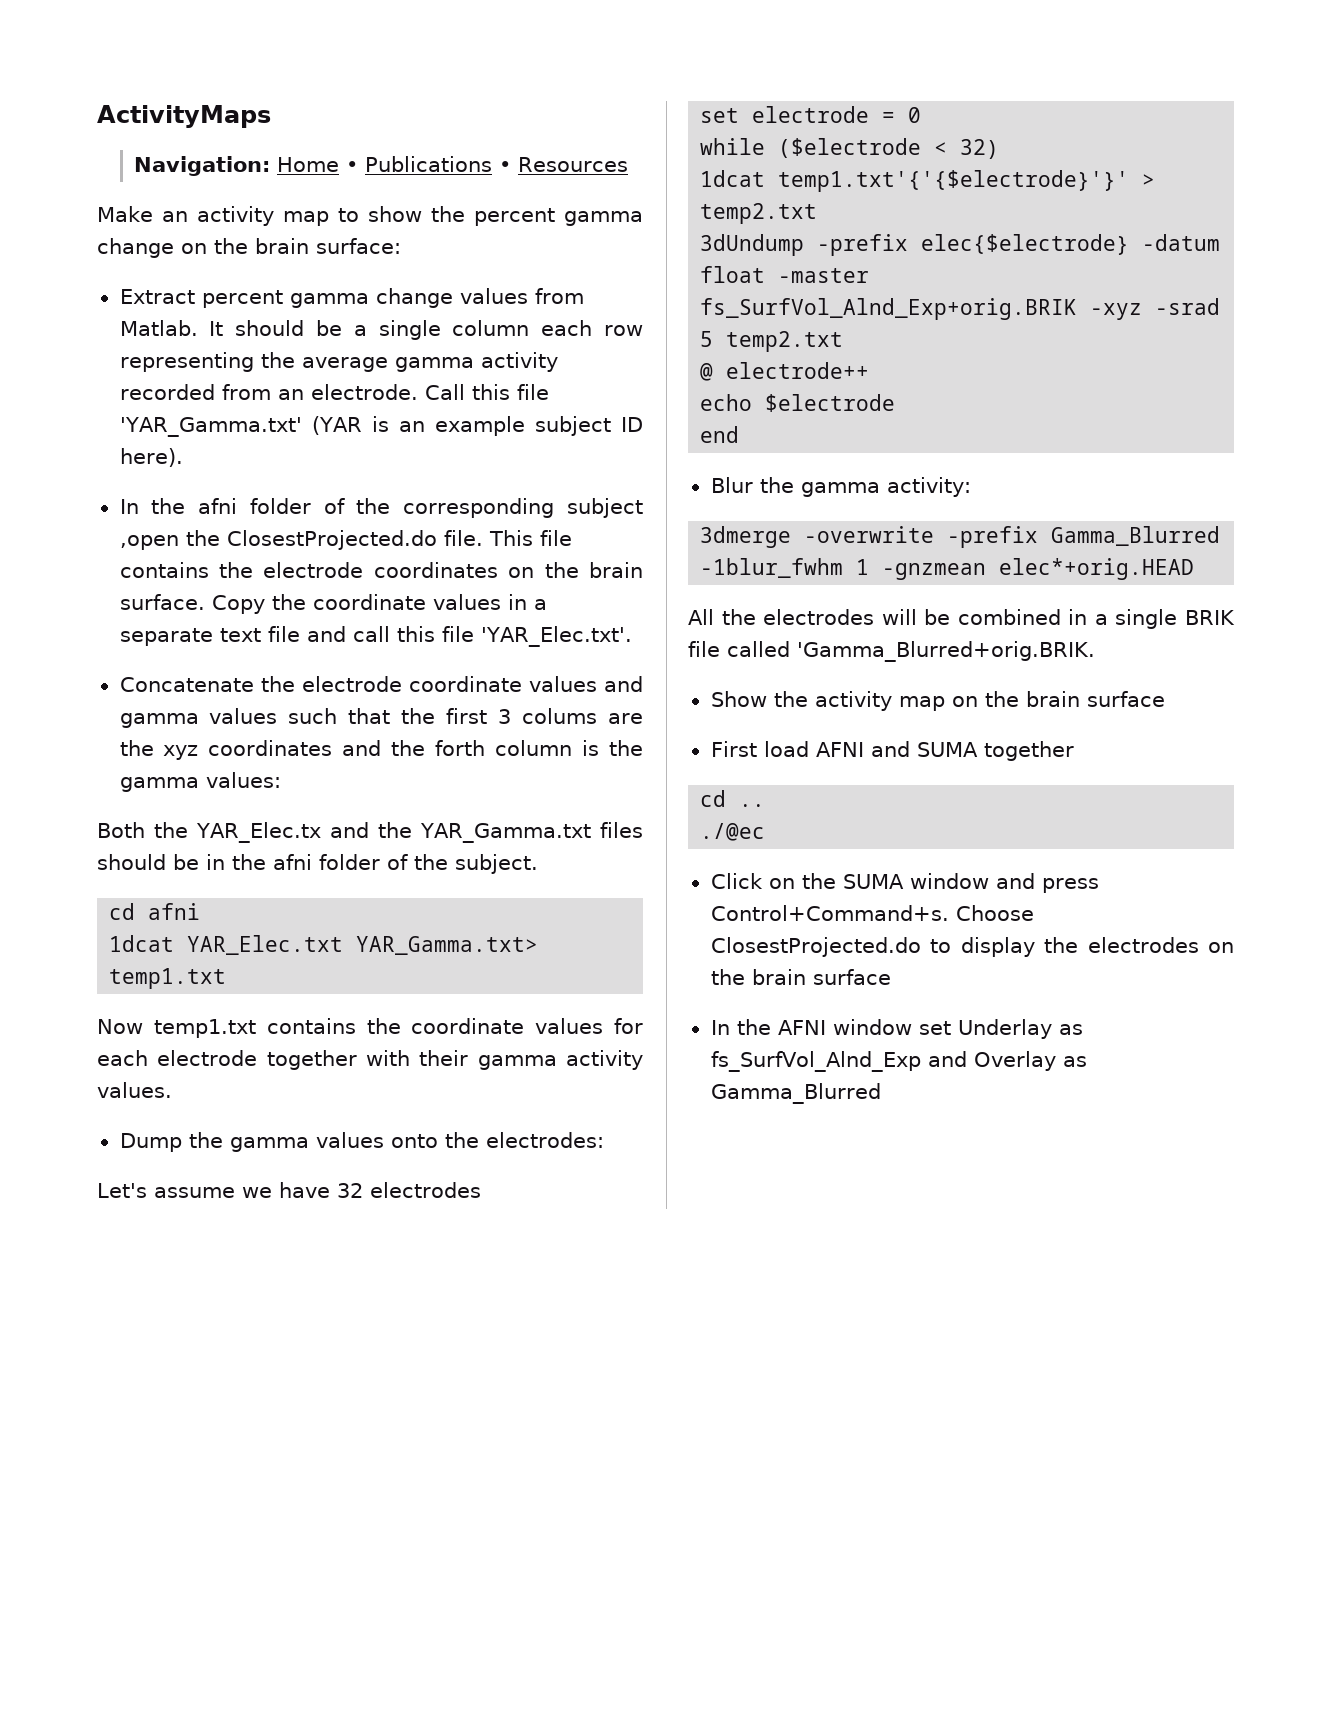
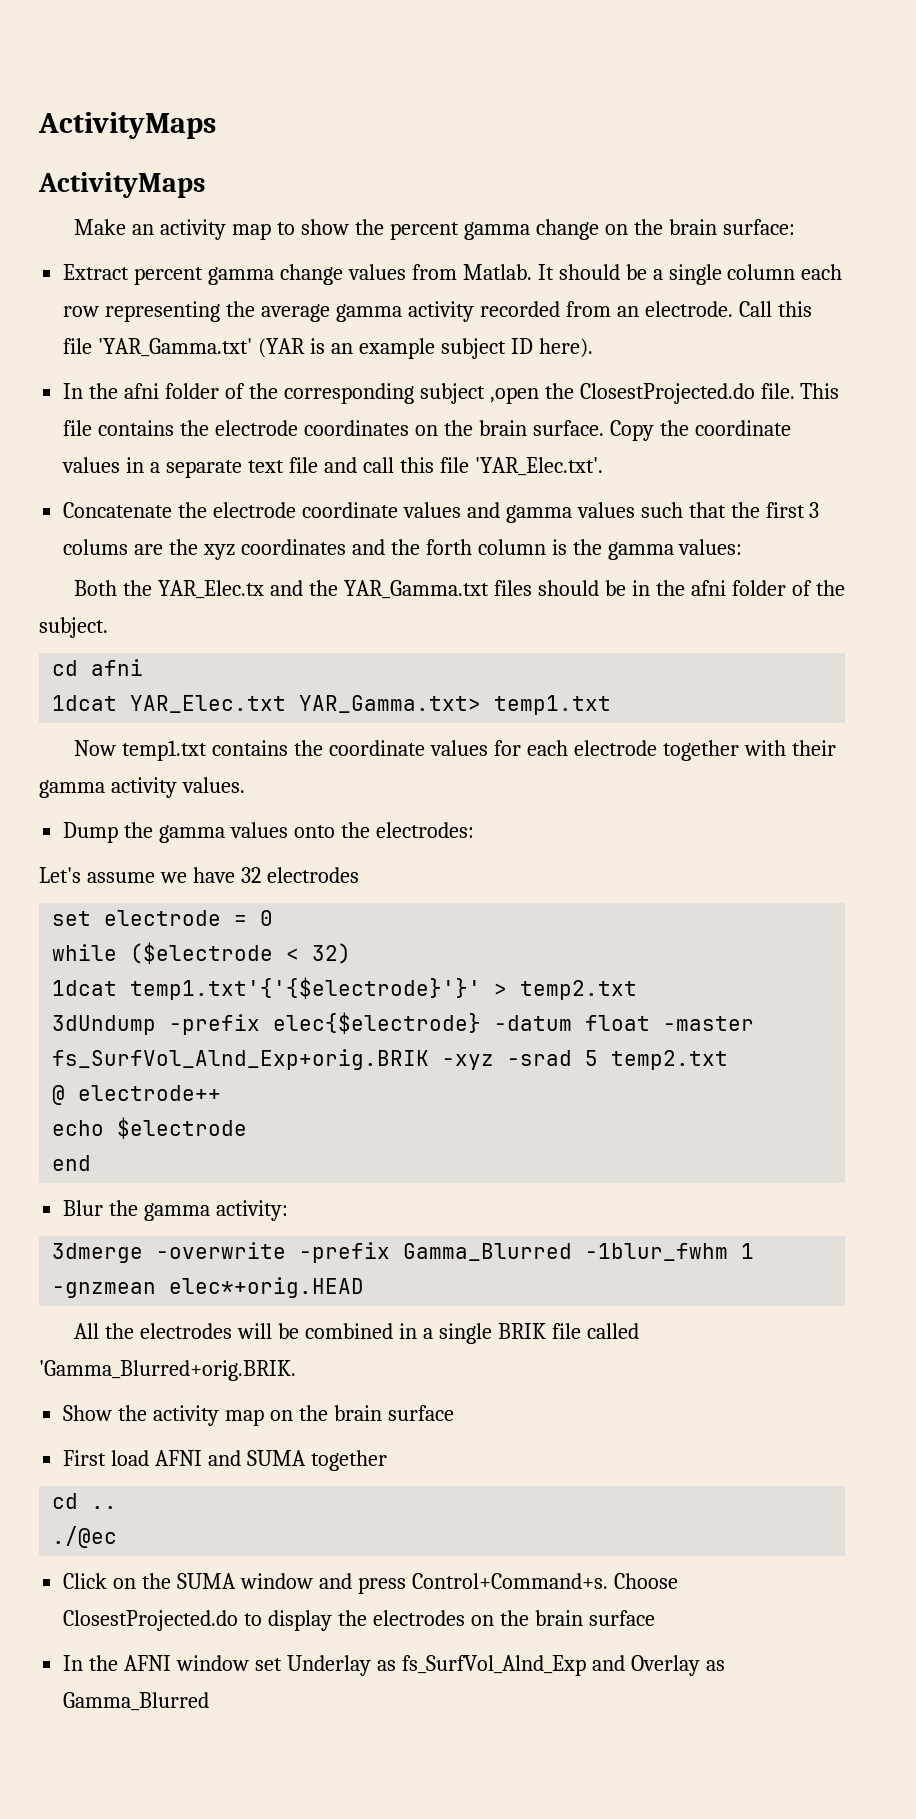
[97,105,271,128] [133,156,628,176] ActivityMaps // Navigation: Home • Publications • Resources -> [38,112,216,139] [38,172,205,198] ActivityMaps // ActivityMaps

